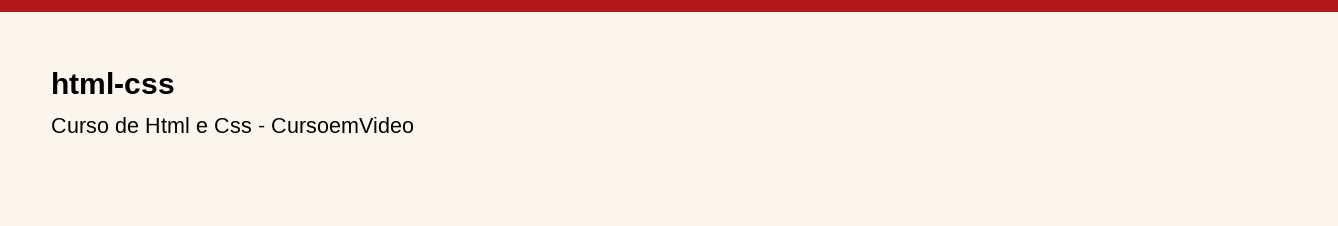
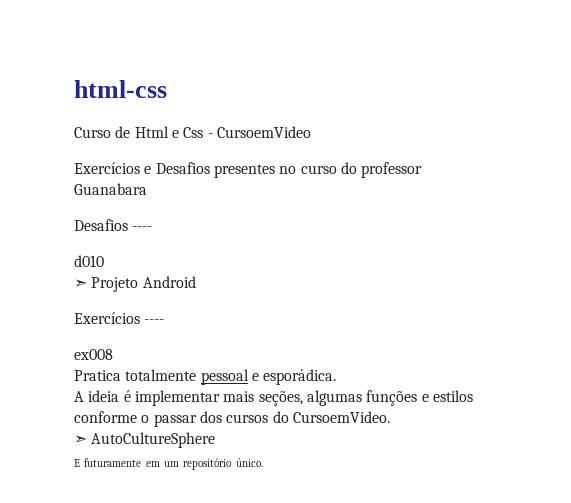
(414, 125) none -> [74,162,423,178] [74,183,147,195] [74,219,153,231] [74,255,104,267] [74,276,196,292] [74,312,165,324] [74,349,113,360] [74,369,337,385] [74,390,473,406] [74,411,390,427] [74,432,216,448] [74,458,263,470] // Exercícios e Desafios presentes no curso do professor Guanabara // Desafios ---- // d010 // ➣ Projeto Android // Exercícios ---- // ex008 // Pratica totalmente pessoal e esporádica. // A ideia é implementar mais seções, algumas funções e estilos conforme o passar dos cursos do CursoemVideo. // ➣ AutoCultureSphere // E futuramente em um repositório único.

